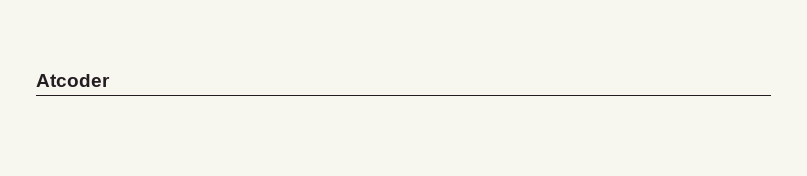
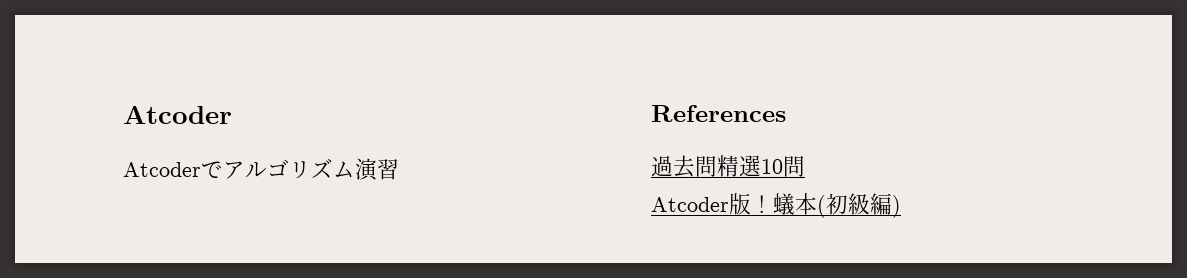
[36,74,110,87] Atcoder -> [123,105,232,124] [123,158,399,181] [651,105,786,122] [651,155,805,178] [651,193,901,218] Atcoder // Atcoderでアルゴリズム演習 // References // 過去問精選10問 // Atcoder版！蟻本(初級編)

